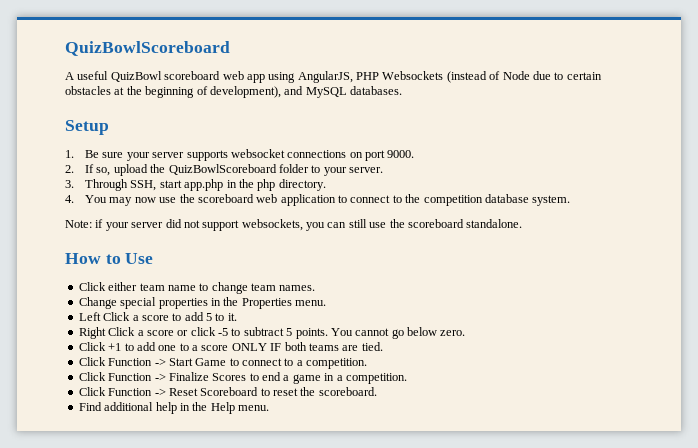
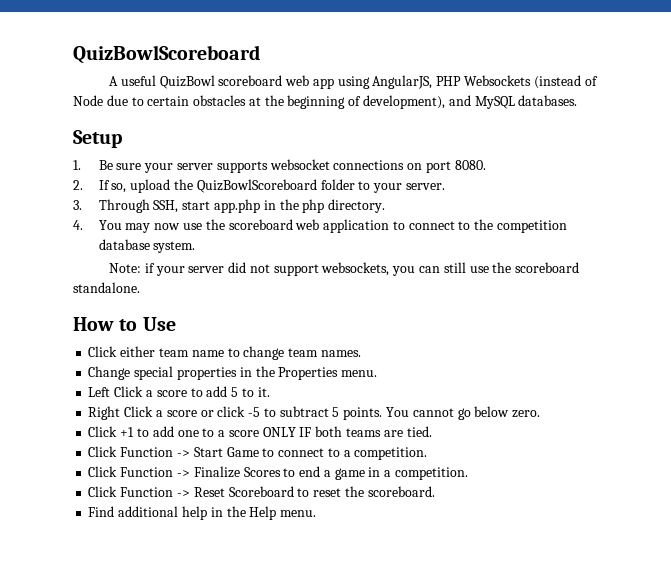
[387,150,415,158] 9000. -> [454,160,486,170] 8080.

